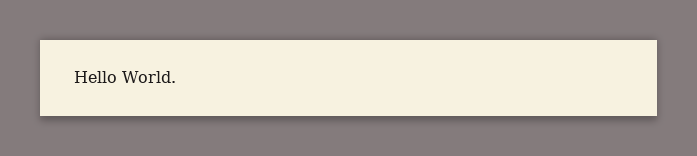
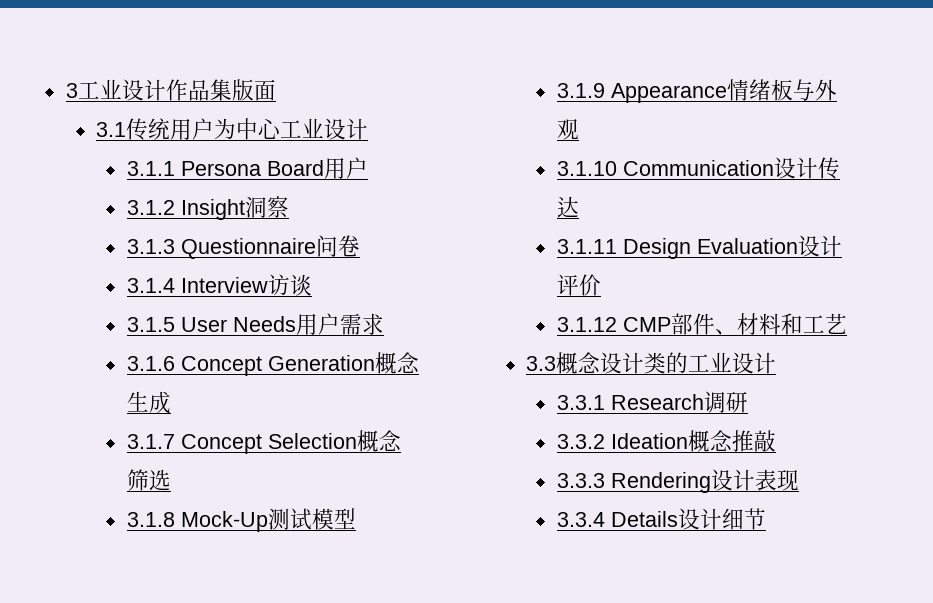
[74,71,176,83] Hello World. -> [65,79,276,101] [96,118,369,140] [126,157,368,179] [126,196,289,220] [126,235,360,259] [126,274,312,296] [126,313,384,335] [126,352,419,376] [126,391,171,414] [126,430,401,454] [126,469,171,491] [126,508,356,532] [556,79,837,103] [556,119,579,140] [556,157,840,179] [556,196,579,218] [556,235,842,259] [556,274,601,296] [556,313,847,335] [526,352,777,374] [556,391,748,413] [556,430,776,452] [556,469,799,493] [556,508,766,530] 3工业设计作品集版面 // 3.1传统用户为中心工业设计 // 3.1.1 Persona Board用户 // 3.1.2 Insight洞察 // 3.1.3 Questionnaire问卷 // 3.1.4 Interview访谈 // 3.1.5 User Needs用户需求 // 3.1.6 Concept Generation概念生成 // 3.1.7 Concept Selection概念筛选 // 3.1.8 Mock-Up测试模型 // 3.1.9 Appearance情绪板与外观 // 3.1.10 Communication设计传达 // 3.1.11 Design Evaluation设计评价 // 3.1.12 CMP部件、材料和工艺 // 3.3概念设计类的工业设计 // 3.3.1 Research调研 // 3.3.2 Ideation概念推敲 // 3.3.3 Rendering设计表现 // 3.3.4 Details设计细节

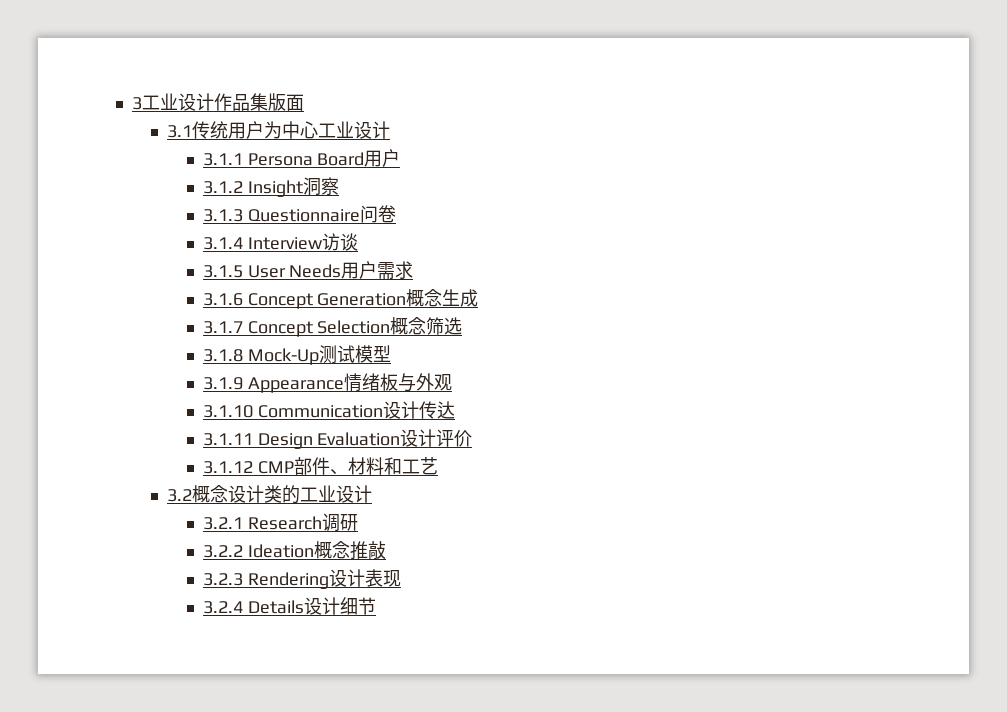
[526,356,557,371] 3.3 -> [167,489,193,502] 3.2
[556,395,605,410] 3.3.1 -> [202,517,243,530] 3.2.1
[556,434,605,449] 3.3.2 -> [202,545,243,558] 3.2.2
[556,473,605,488] 3.3.3 -> [202,573,243,586] 3.2.3
[556,512,605,527] 3.3.4 -> [202,601,243,614] 3.2.4

